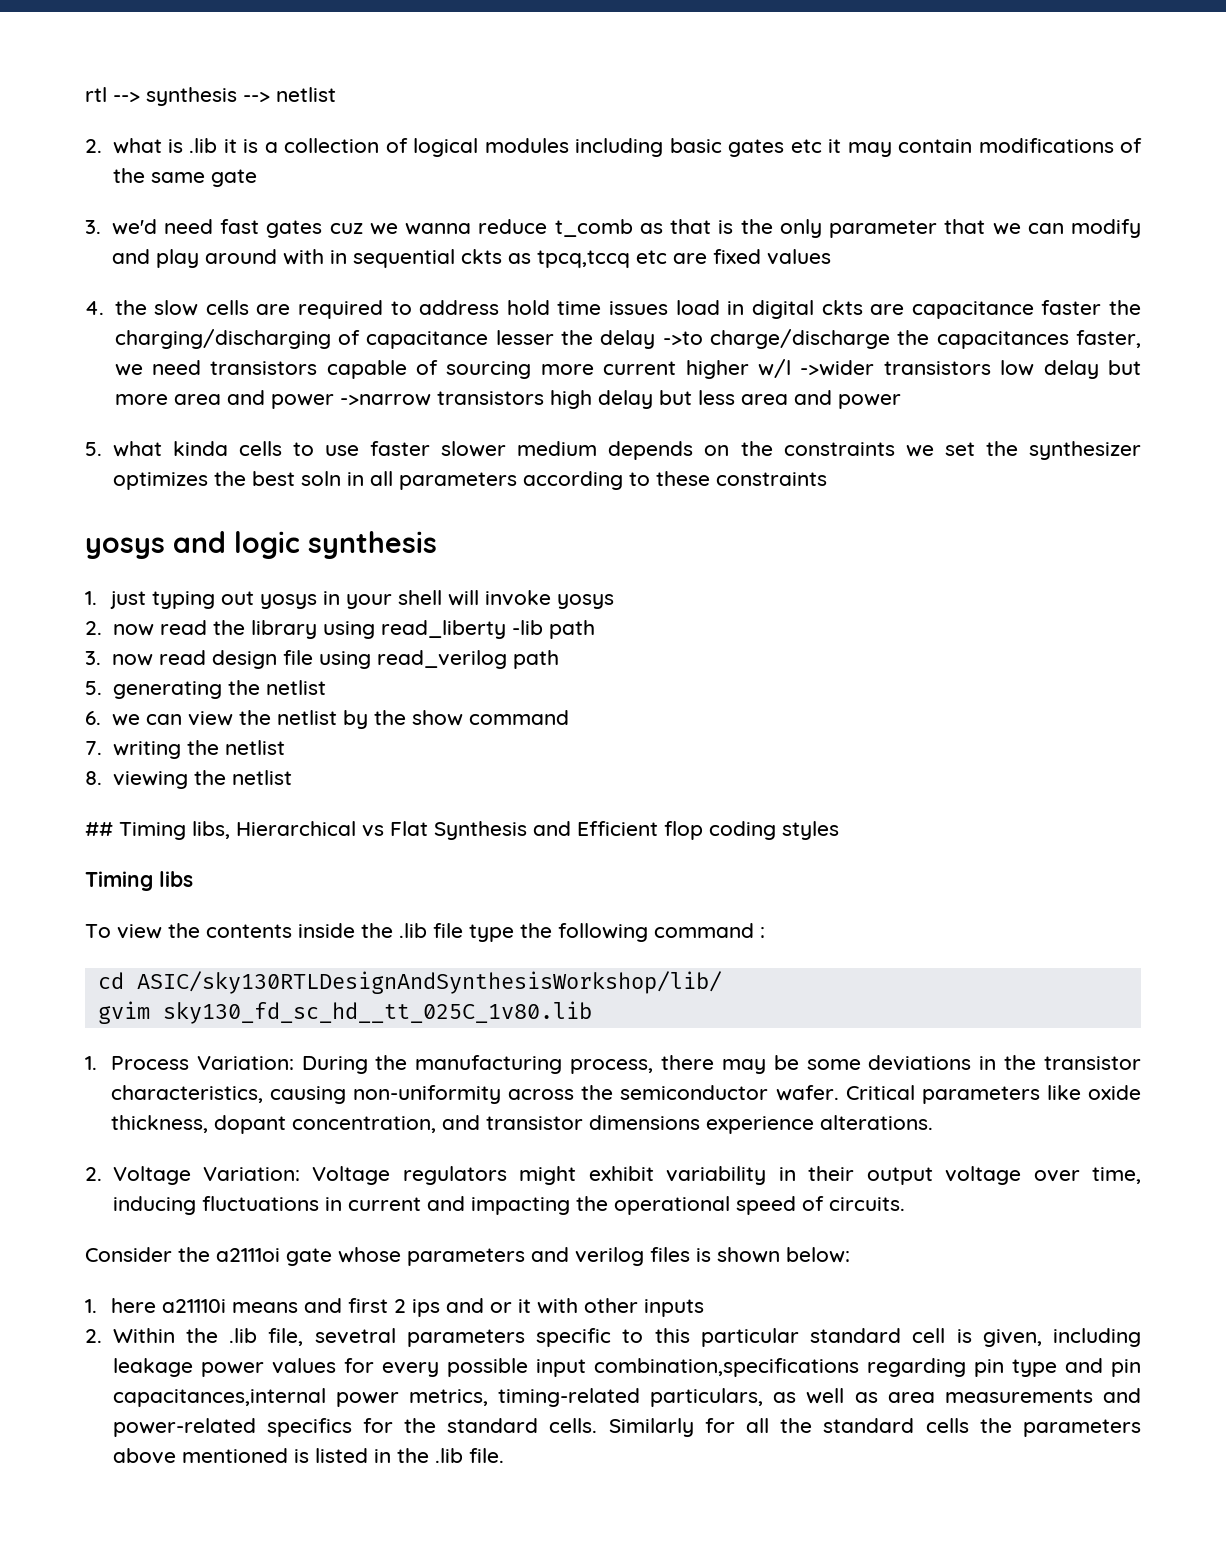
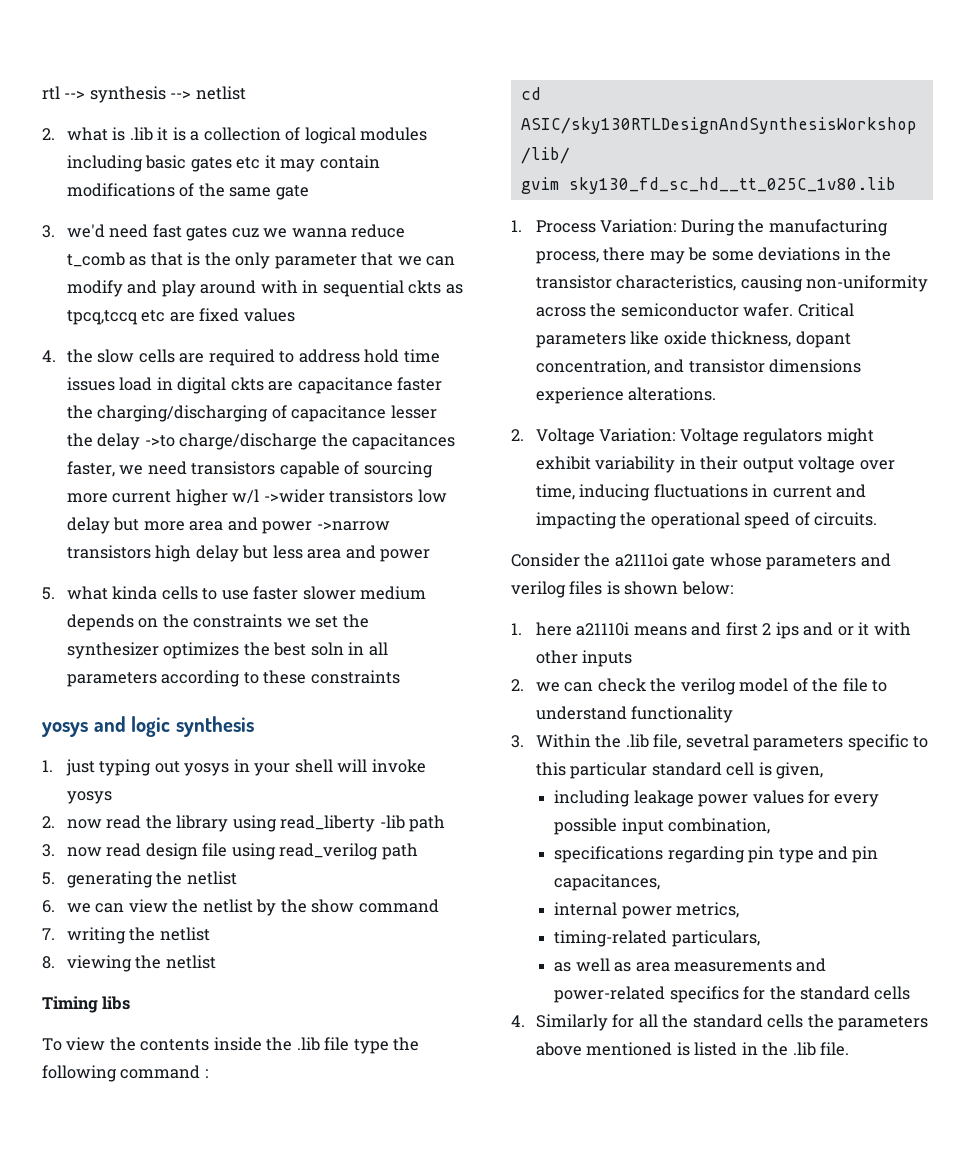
[85,821,839,840] // ## Timing libs, Hierarchical vs Flat Synthesis and Efficient flop coding styles -> (216, 962) none
(102, 1336) none -> [536,678,888,695] [536,706,734,723] [511,735,524,748] we can check the verilog model of the file to understand functionality // 3.
(1042, 1338) none -> (824, 770) //
[593,1358,859,1377] combination,specifications -> [668,818,771,834] [554,846,664,863] combination, // specifications
[112,1388,326,1407] capacitances,internal -> [554,874,661,891] [554,902,618,916] capacitances, // internal
(488, 1397) none -> (740, 910) //
(764, 1397) none -> (760, 938) //
[549,1418,598,1433] cells. -> [874,986,911,1000] [511,1015,525,1027] cells // 4.

